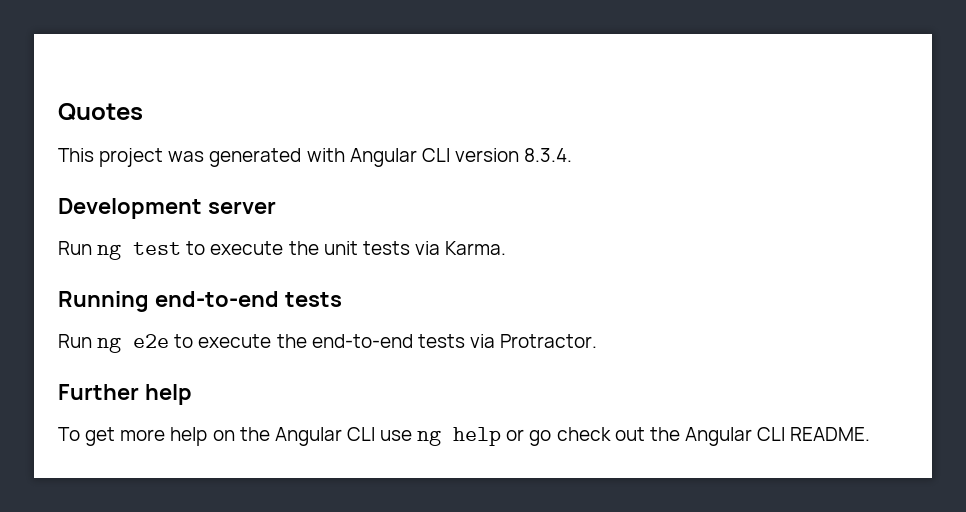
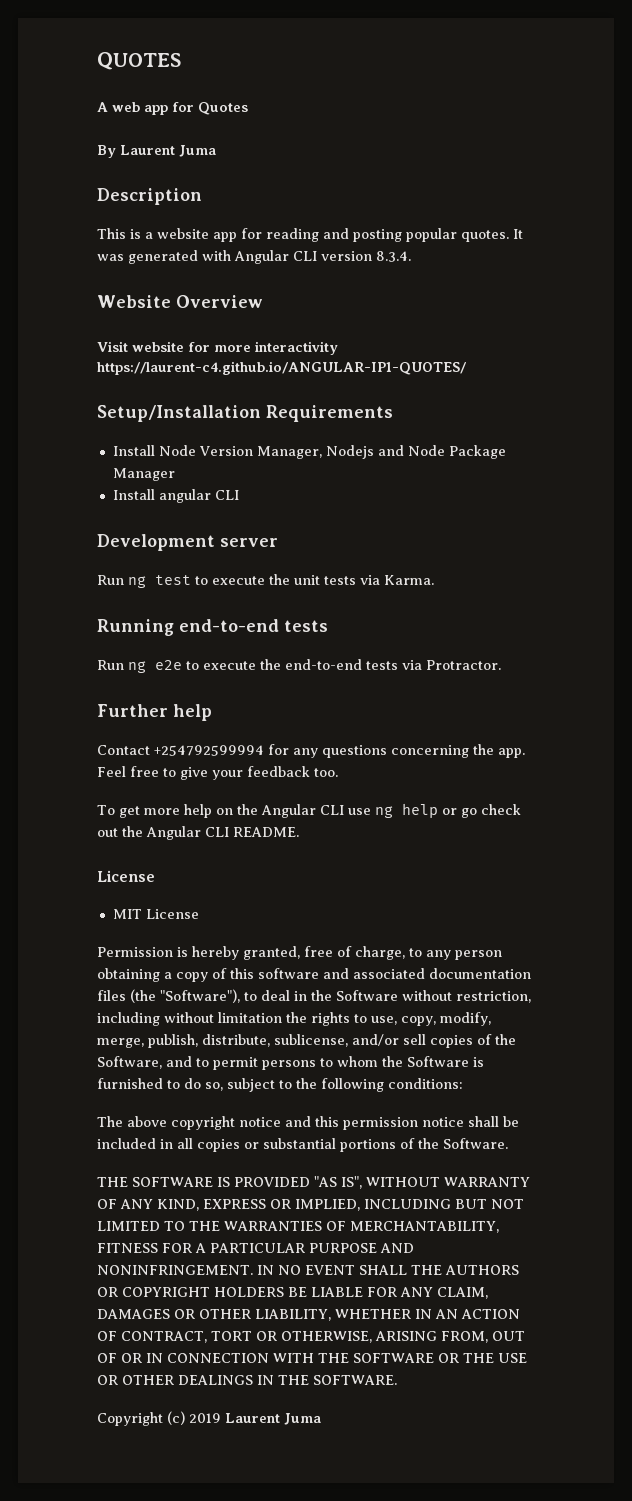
[58,103,143,121] [58,148,164,167] Quotes // This project -> [97,52,181,70] [97,102,248,115] [97,145,216,158] [97,188,202,205] [97,228,523,242] QUOTES // A web app for Quotes // By Laurent Juma // Description // This is a website app for reading and posting popular quotes. It
(573, 155) none -> [97,295,263,308] [97,341,338,355] [97,361,467,375] [97,405,393,422] [112,445,506,459] [112,468,175,481] [112,489,239,503] // Website Overview // Visit website for more interactivity https://laurent-c4.github.io/ANGULAR-IP1-QUOTES/ // Setup/Installation Requirements // Install Node Version Manager, Nodejs and Node Package Manager // Install angular CLI
(192, 394) none -> [97,744,525,758] [97,766,338,780] // Contact +254792599994 for any questions concerning the app. Feel free to give your feedback too.
(871, 434) none -> [97,870,155,882] [112,909,199,919] [97,946,502,960] [97,968,531,982] [97,989,531,1003] [97,1012,491,1026] [97,1034,516,1048] [97,1056,484,1070] [97,1078,463,1092] [97,1116,519,1130] [97,1138,508,1152] [97,1176,530,1189] [97,1199,524,1211] [97,1221,499,1233] [97,1243,414,1253] [97,1265,519,1275] [97,1287,488,1299] [97,1309,520,1321] [97,1331,525,1343] [97,1353,527,1363] [97,1375,397,1385] [97,1411,321,1426] // License // MIT License // Permission is hereby granted, free of charge, to any person obtaining a copy of this software and associated documentation files (the "Software"), to deal in the Software without restriction, including without limitation the rights to use, copy, modify, merge, publish, distribute, sublicense, and/or sell copies of the Software, and to permit persons to whom the Software is furnished to do so, subject to the following conditions: // The above copyright notice and this permission notice shall be included in all copies or substantial portions of the Software. // THE SOFTWARE IS PROVIDED "AS IS", WITHOUT WARRANTY OF ANY KIND, EXPRESS OR IMPLIED, INCLUDING BUT NOT LIMITED TO THE WARRANTIES OF MERCHANTABILITY, FITNESS FOR A PARTICULAR PURPOSE AND NONINFRINGEMENT. IN NO EVENT SHALL THE AUTHORS OR COPYRIGHT HOLDERS BE LIABLE FOR ANY CLAIM, DAMAGES OR OTHER LIABILITY, WHETHER IN AN ACTION OF CONTRACT, TORT OR OTHERWISE, ARISING FROM, OUT OF OR IN CONNECTION WITH THE SOFTWARE OR THE USE OR OTHER DEALINGS IN THE SOFTWARE. // Copyright (c) 2019 Laurent Juma

